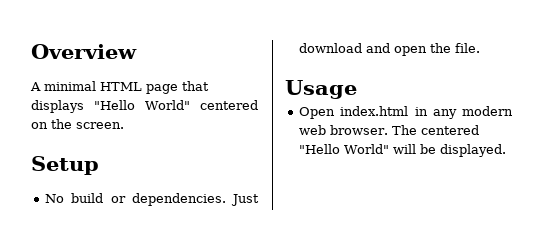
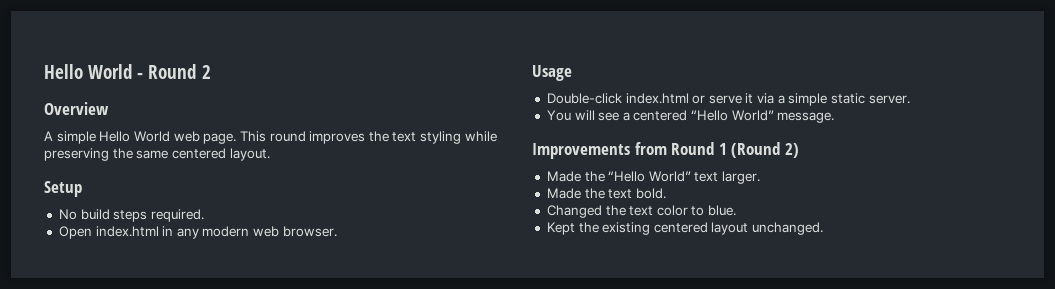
[31,44,137,59] [30,81,209,94] [31,100,258,113] [31,119,124,129] [31,156,99,175] [45,193,259,206] [299,43,481,56] [285,80,357,99] Overview // A minimal HTML page that displays "Hello World" centered on the screen. // Setup // No build or dependencies. Just download and open the file. // Usage -> [44,64,211,79] [44,102,109,115] [44,131,497,144] [44,148,270,161] [44,181,82,197] [58,209,204,222] Hello World - Round 2 // Overview // A simple Hello World web page. This round improves the text styling while preserving the same centered layout. // Setup // No build steps required.
[392,125,480,135] [299,144,507,157] The centered "Hello World" will be displayed. -> [532,65,572,81] [546,93,910,106] [546,110,835,123] [532,142,799,159] [546,171,761,184] [546,188,666,199] [546,205,737,218] [546,222,824,235] // Usage // Double-click index.html or serve it via a simple static server. // You will see a centered “Hello World” message. // Improvements from Round 1 (Round 2) // Made the “Hello World” text larger. // Made the text bold. // Changed the text color to blue. // Kept the existing centered layout unchanged.

